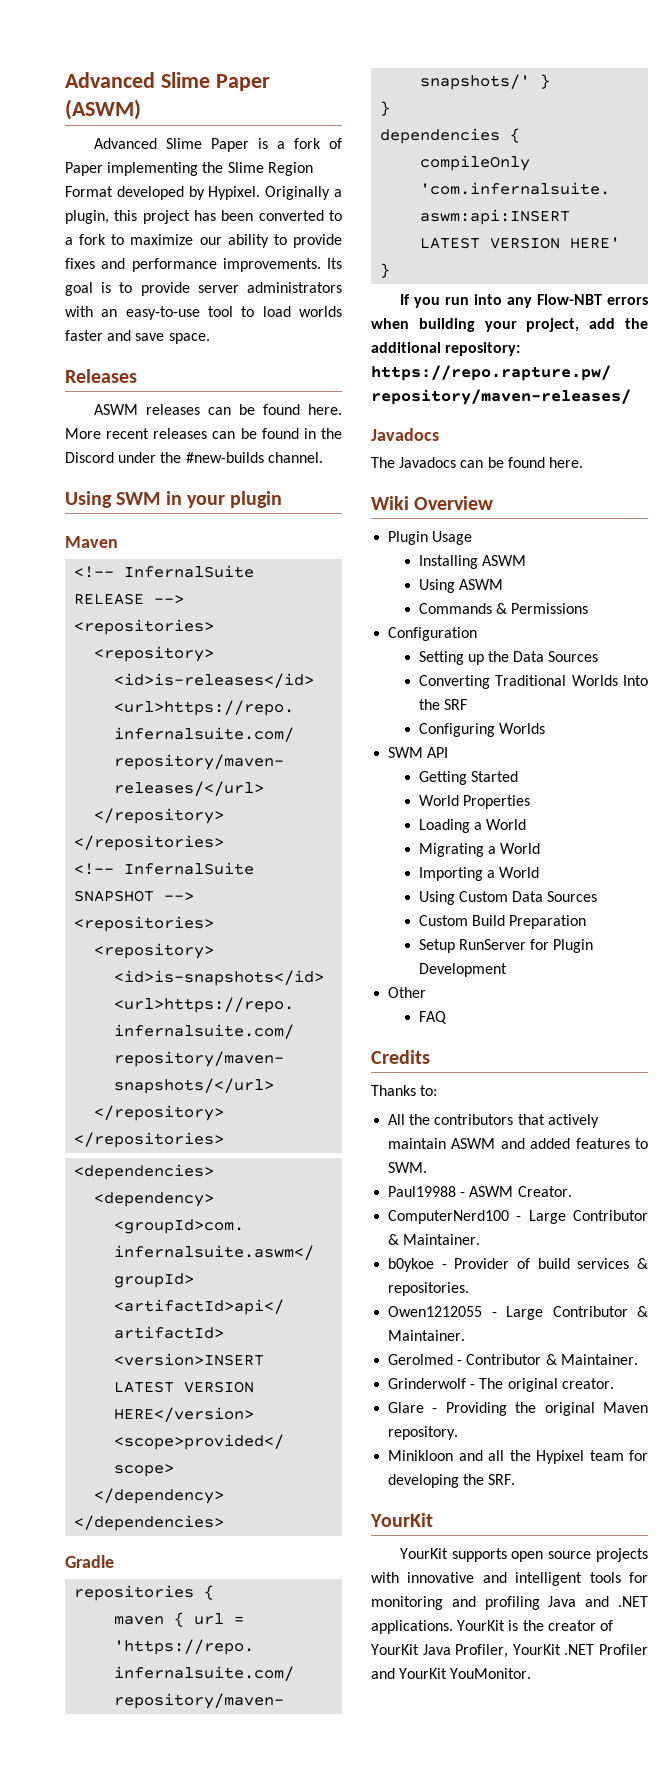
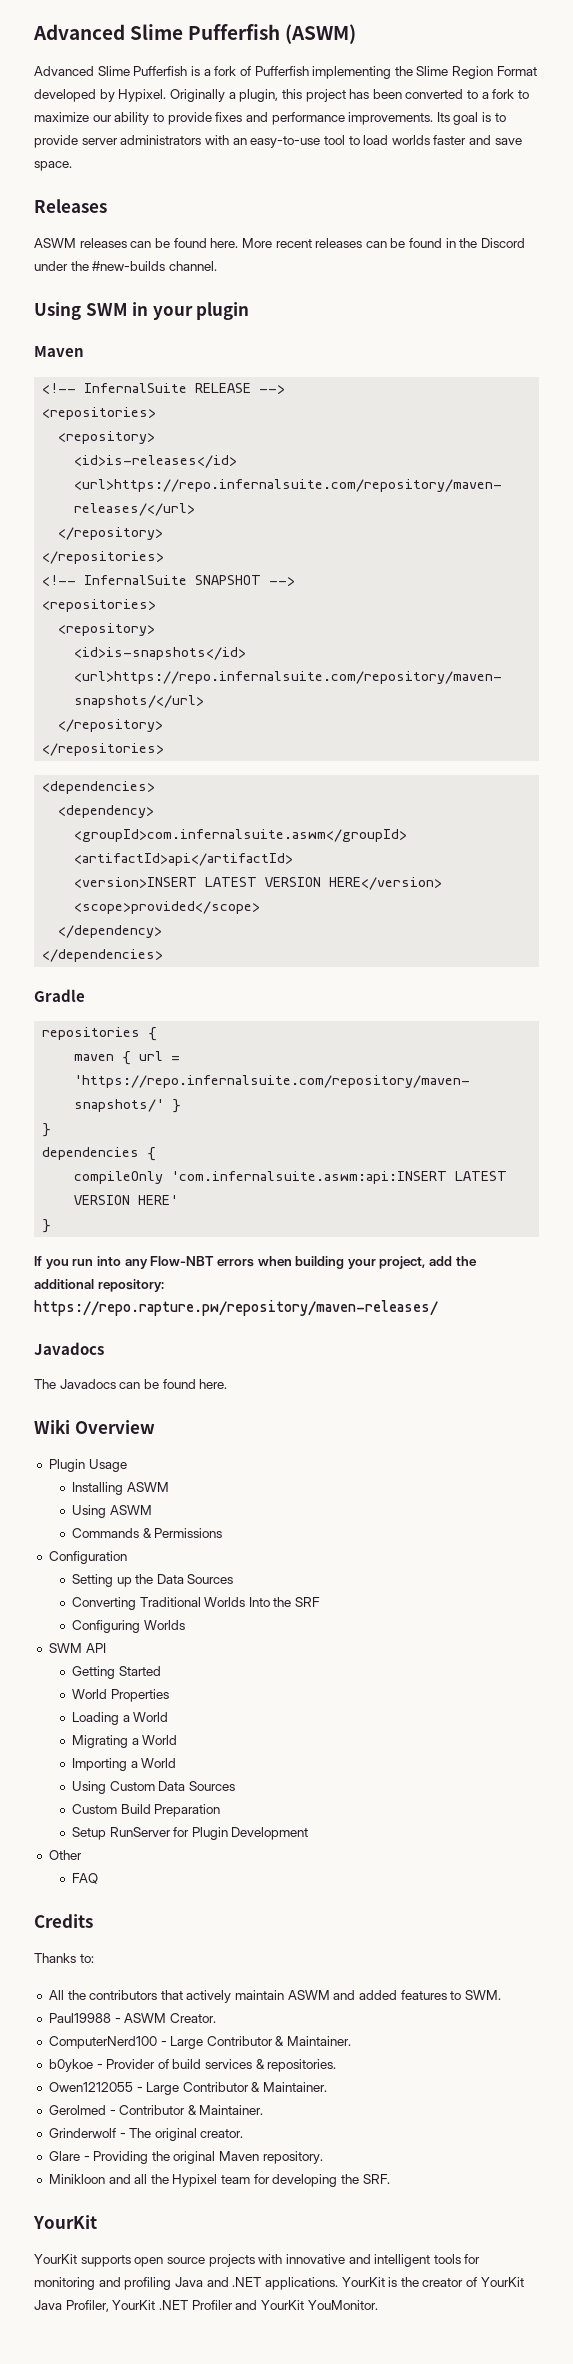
[65,72,270,91] Advanced Slime Paper -> [33,24,281,40] Advanced Slime Pufferfish
[210,138,249,152] Paper -> [133,66,188,76] Pufferfish
[65,162,103,176] Paper -> [254,66,309,76] Pufferfish

